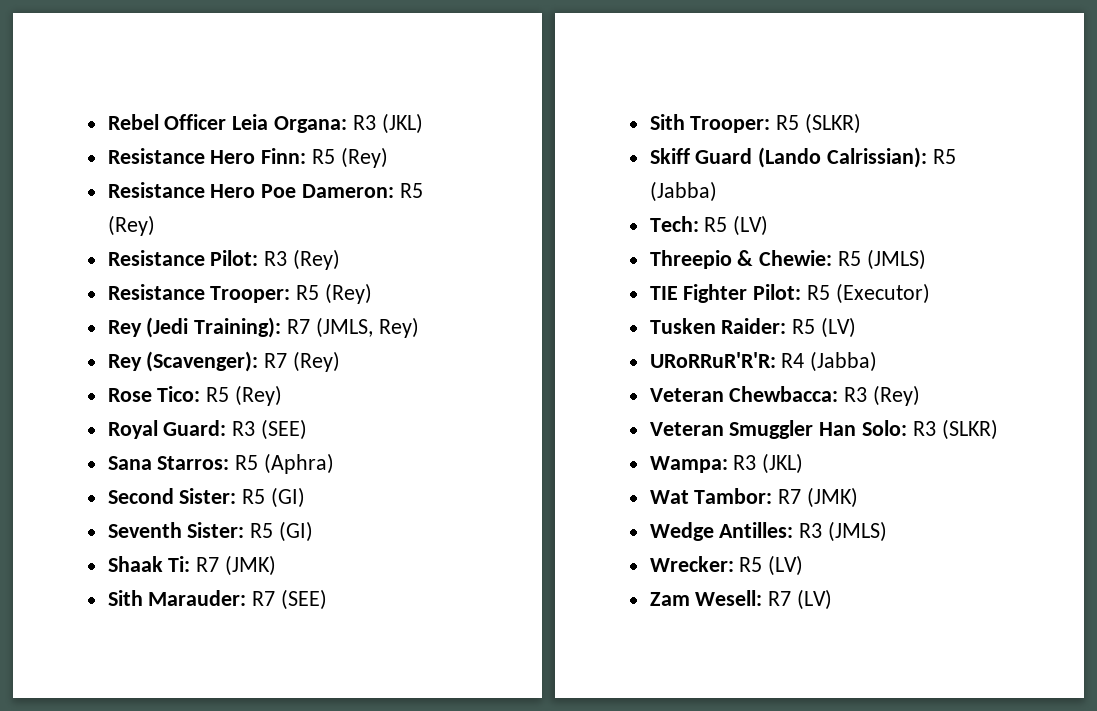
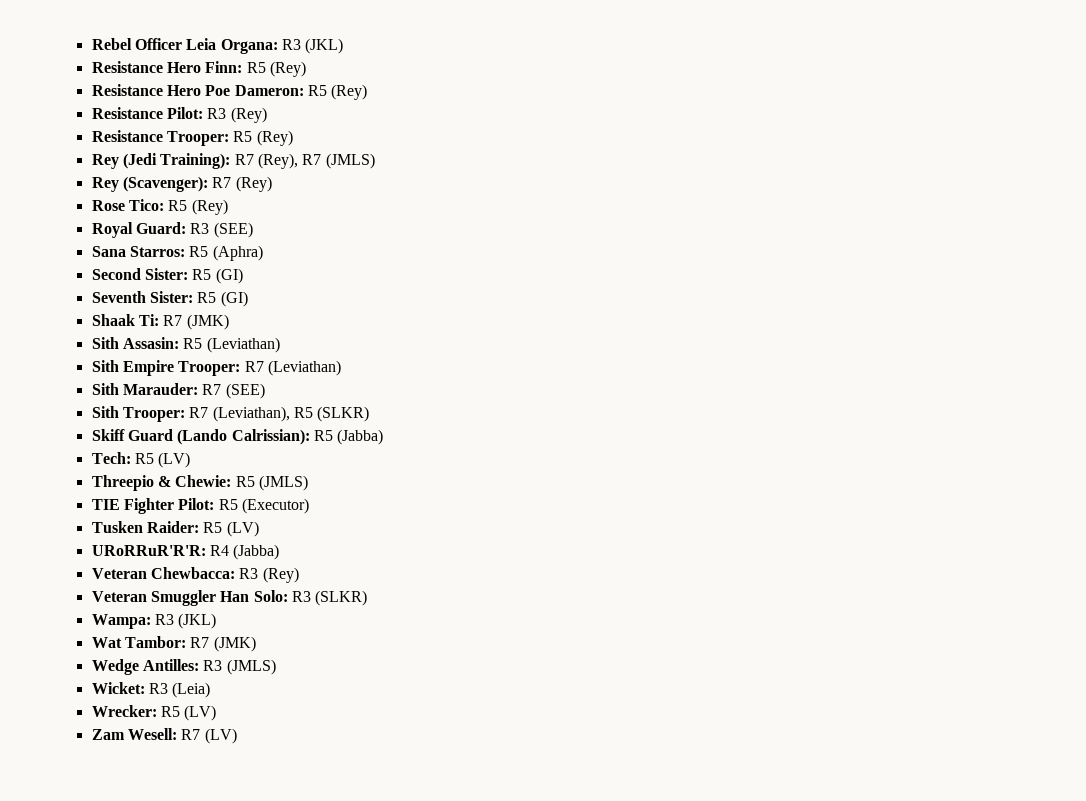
[315,317,419,338] (JMLS, Rey) -> [257,153,375,169] (Rey), R7 (JMLS)
(277, 565) none -> [91,337,280,353] [91,360,341,376] // Sith Assasin: R5 (Leviathan) // Sith Empire Trooper: R7 (Leviathan)
(771, 124) none -> [189,406,290,422] R7 (Leviathan),
(888, 531) none -> [91,682,211,698] // Wicket: R3 (Leia)

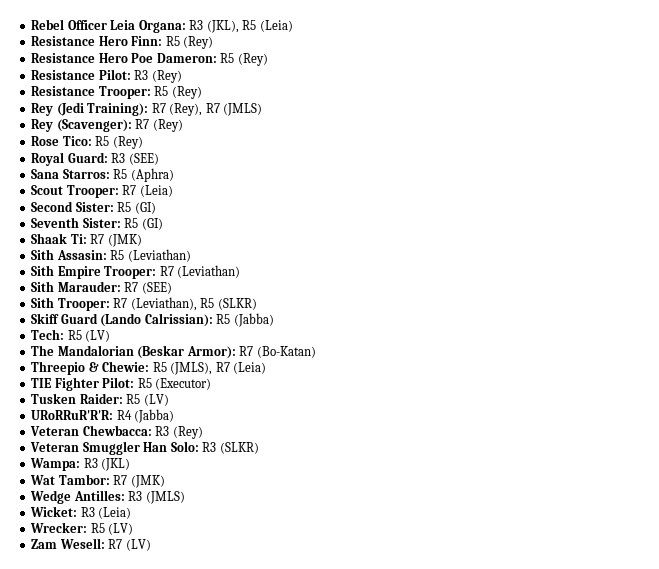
[305,38,344,54] (JKL) -> [206,20,293,33] (JKL), R5 (Leia)
(263, 253) none -> [31,185,173,198] // Scout Trooper: R7 (Leia)
(191, 460) none -> [31,345,316,359] // The Mandalorian (Beskar Armor): R7 (Bo-Katan)
[258,475,308,491] (JMLS) -> [170,362,267,375] (JMLS), R7 (Leia)

